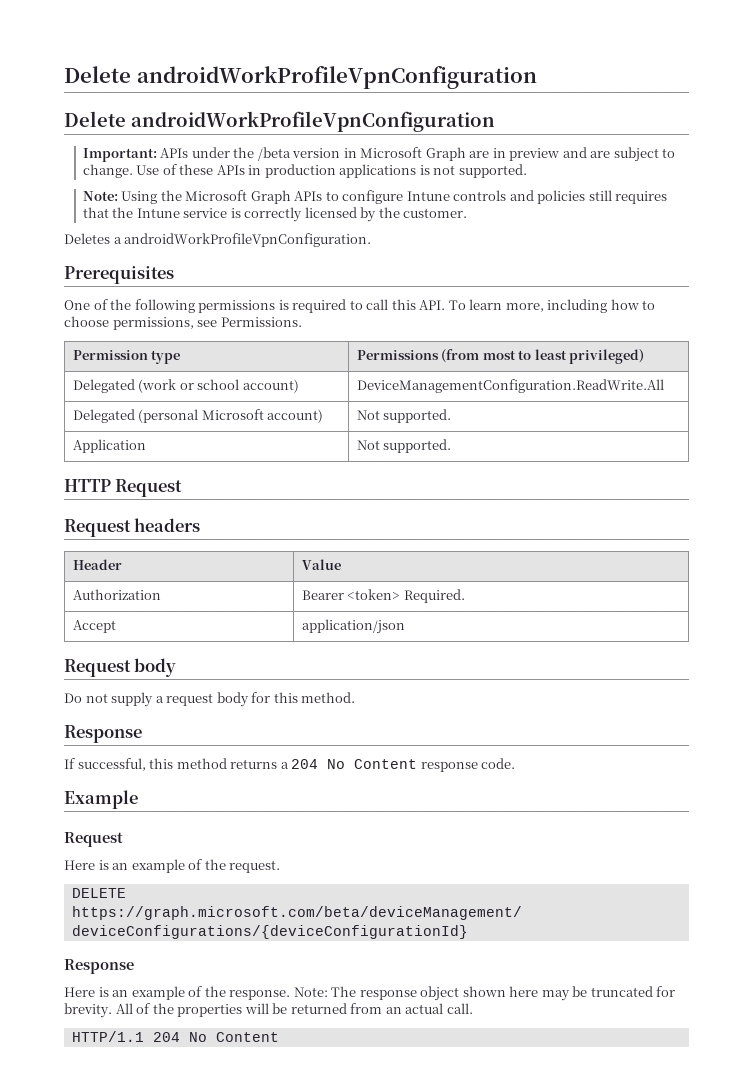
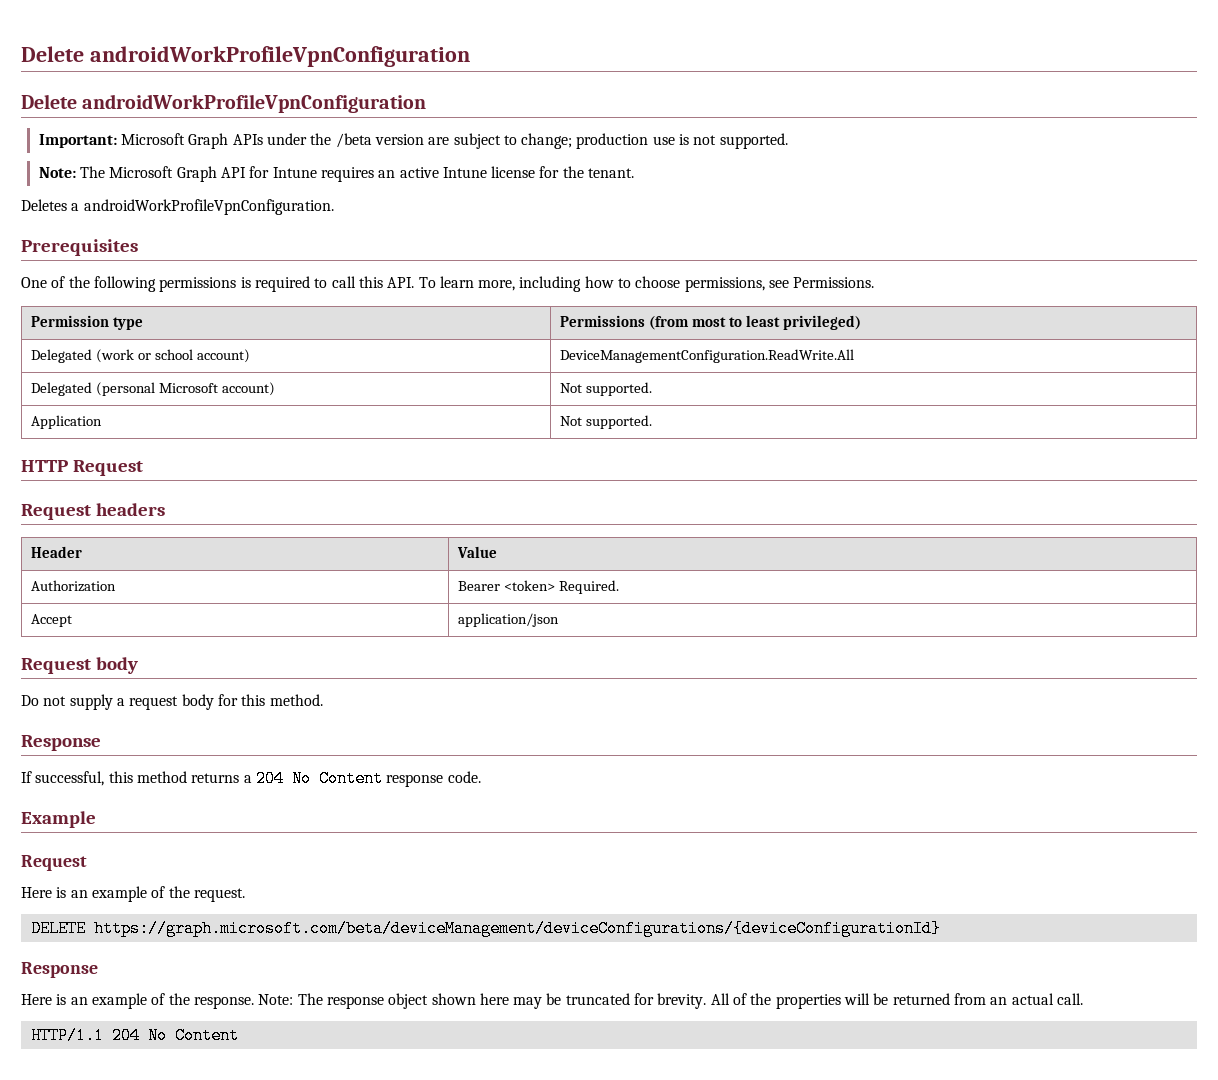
(157, 155) none -> [120,133,229,149] Microsoft Graph
[343,147,676,162] [82,164,527,178] [82,190,668,204] [82,207,468,222] in Microsoft Graph are in preview and are subject to change. Use of these APIs in production applications is not supported. // Note: Using the Microsoft Graph APIs to configure Intune controls and policies still requires that the Intune service is correctly licensed by the customer. -> [428,133,788,149] [38,166,635,182] are subject to change; production use is not supported. // Note: The Microsoft Graph API for Intune requires an active Intune license for the tenant.

